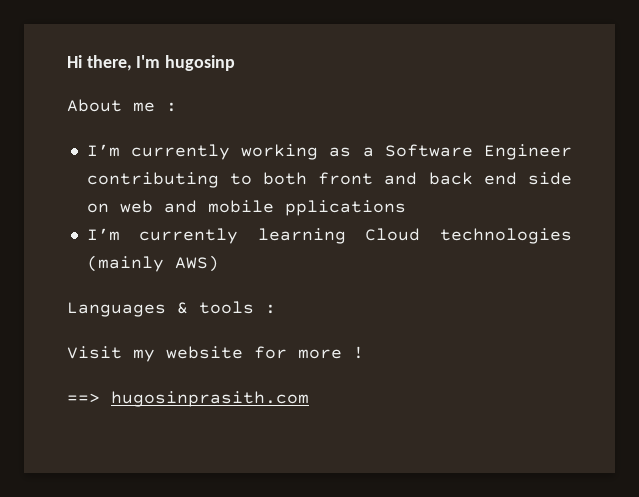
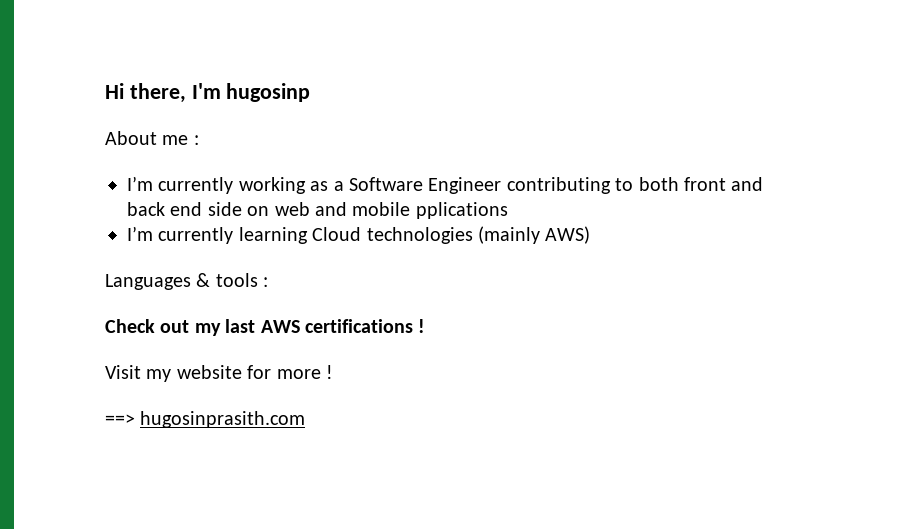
(276, 309) none -> [105,319,426,336] // Check out my last AWS certifications !

